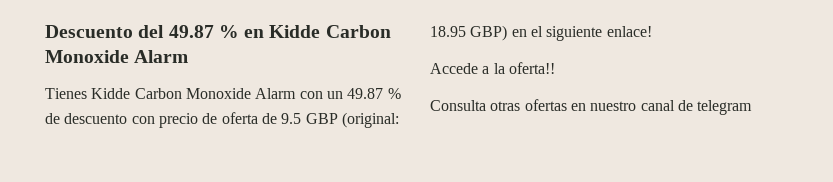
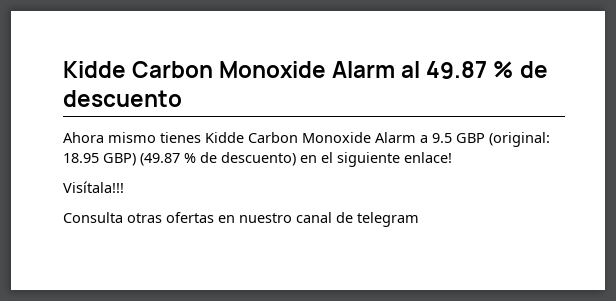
[45,25,391,38] [45,50,189,63] [45,88,401,99] [45,112,277,128] Descuento del 49.87 % en Kidde Carbon Monoxide Alarm // Tienes Kidde Carbon Monoxide Alarm con un 49.87 % de descuento con precio de oferta de -> [63,61,548,79] [63,90,182,107] [63,132,428,143] Kidde Carbon Monoxide Alarm al 49.87 % de descuento // Ahora mismo tienes Kidde Carbon Monoxide Alarm a
(508, 33) none -> [140,152,296,166] (49.87 % de descuento)
[430,62,555,74] Accede a la oferta!! -> [63,181,124,193] Visítala!!!

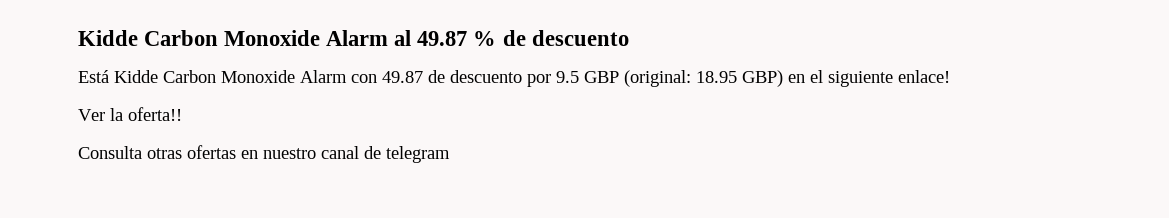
[63,132,428,143] Ahora mismo tienes Kidde Carbon Monoxide Alarm a -> [78,70,551,87] Está Kidde Carbon Monoxide Alarm con 49.87 de descuento por
[140,152,296,166] (49.87 % de descuento) -> (783, 78) none
[63,181,124,193] Visítala!!! -> [78,107,182,121] Ver la oferta!!

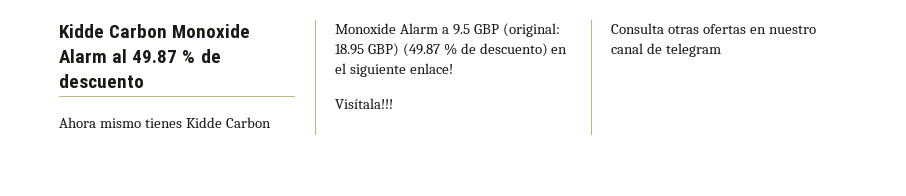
[78,70,551,87] Está Kidde Carbon Monoxide Alarm con 49.87 de descuento por -> [59,117,271,128] [335,23,449,34] Ahora mismo tienes Kidde Carbon Monoxide Alarm a
(783, 78) none -> [402,43,548,57] (49.87 % de descuento)
[78,107,182,121] Ver la oferta!! -> [335,98,393,109] Visítala!!!

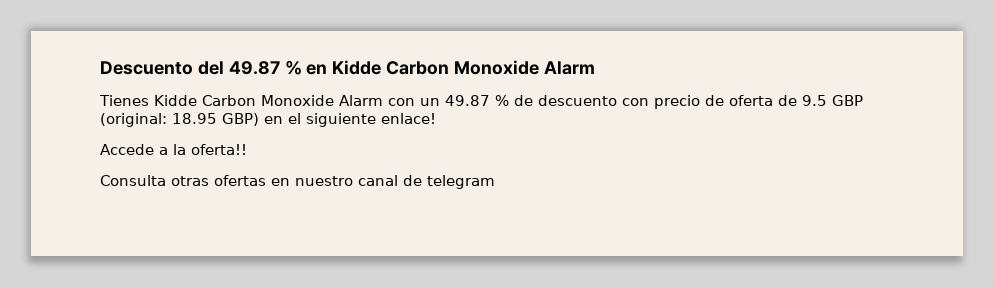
[59,24,251,38] [59,49,221,63] [59,74,144,88] [59,117,271,128] [335,23,449,34] Kidde Carbon Monoxide Alarm al 49.87 % de descuento // Ahora mismo tienes Kidde Carbon Monoxide Alarm a -> [100,60,595,75] [99,95,797,109] Descuento del 49.87 % en Kidde Carbon Monoxide Alarm // Tienes Kidde Carbon Monoxide Alarm con un 49.87 % de descuento con precio de oferta de
[402,43,548,57] (49.87 % de descuento) -> (259, 119) none
[335,98,393,109] Visítala!!! -> [100,144,247,155] Accede a la oferta!!

